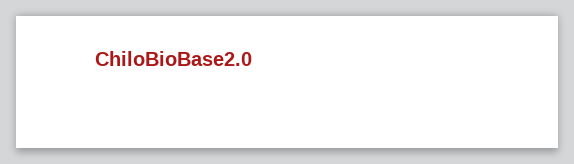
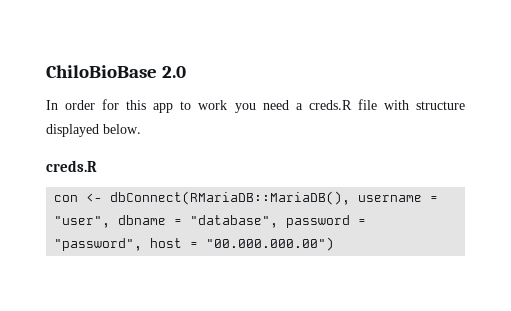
[95,51,252,66] ChiloBioBase2.0 -> [46,65,187,78] [46,99,465,113] [46,124,141,137] [46,160,97,172] [54,191,439,205] [54,215,367,228] [54,237,335,251] ChiloBioBase 2.0 // In order for this app to work you need a creds.R file with structure displayed below. // creds.R // con <- dbConnect(RMariaDB::MariaDB(), username = "user", dbname = "database", password = "password", host = "00.000.000.00")

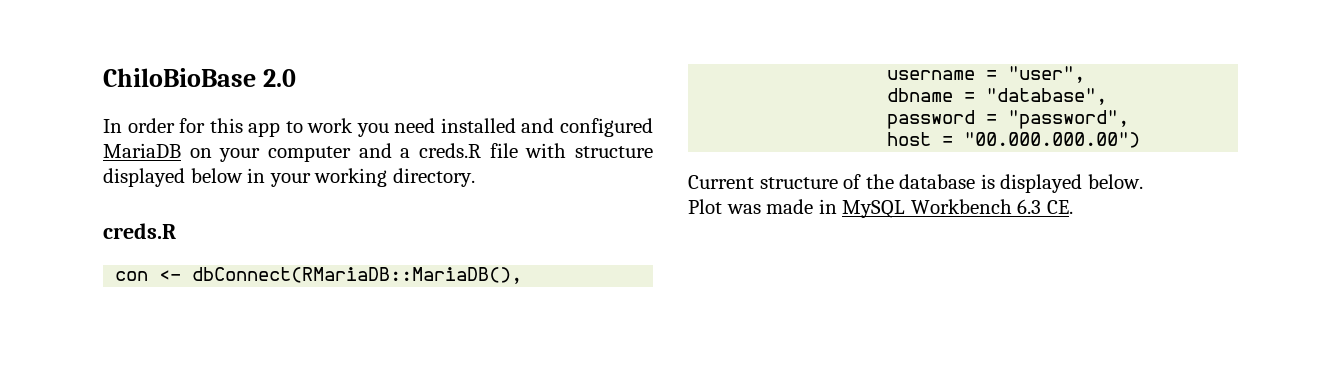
(289, 105) none -> [440,118,654,137] [103,143,392,162] installed and configured MariaDB on your computer and
[103,124,141,134] below. -> [190,168,475,187] below in your working directory.
(351, 198) none -> (523, 275) //
(111, 222) none -> (1086, 74) //
(279, 221) none -> (1108, 96) //
(143, 244) none -> (1130, 119) //
(335, 244) none -> [688,174,1143,193] [688,199,1073,218] // Current structure of the database is displayed below. // Plot was made in MySQL Workbench 6.3 CE.

